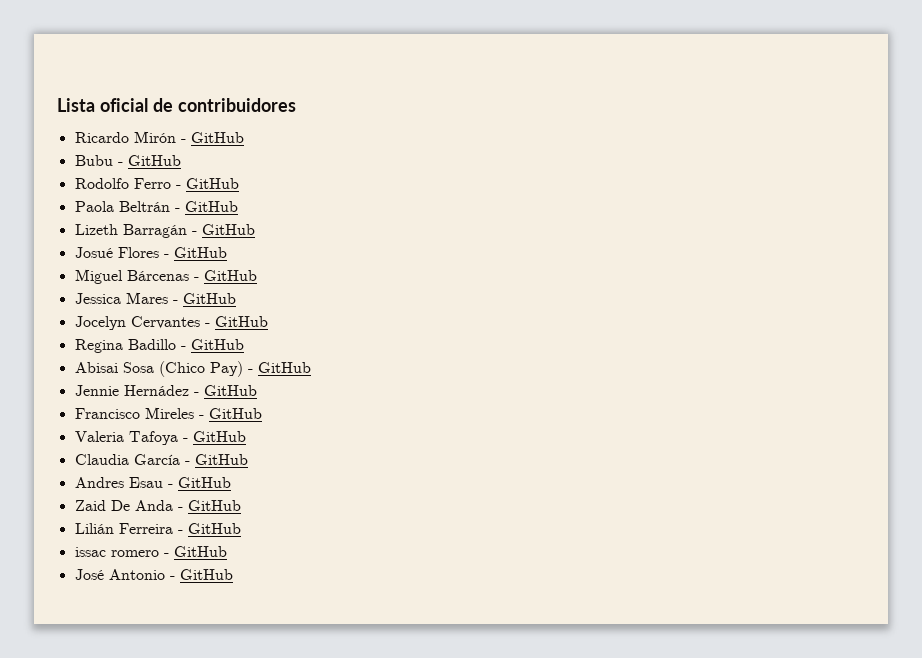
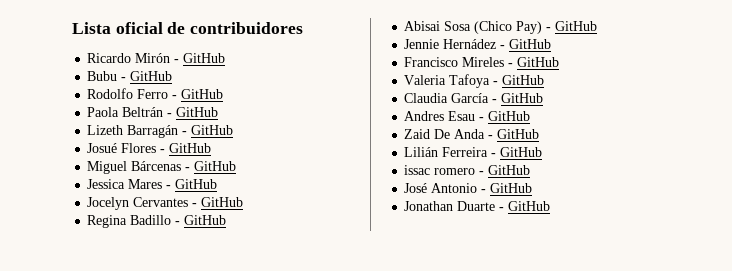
(233, 574) none -> [404,201,551,211] // Jonathan Duarte - GitHub

